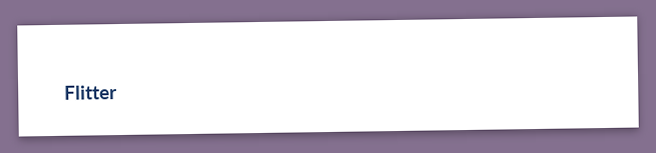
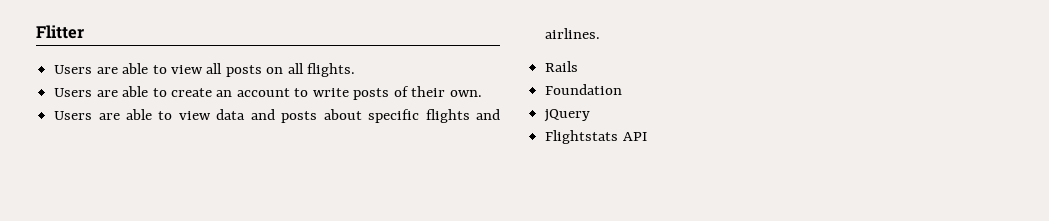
(118, 92) none -> [54,63,356,77] [54,86,482,100] [54,109,500,123] [545,28,601,39] [545,61,579,72] [545,84,623,95] [544,109,591,122] [545,130,647,144] // Users are able to view all posts on all flights. // Users are able to create an account to write posts of their own. // Users are able to view data and posts about specific flights and airlines. // Rails // Foundation // jQuery // Flightstats API

